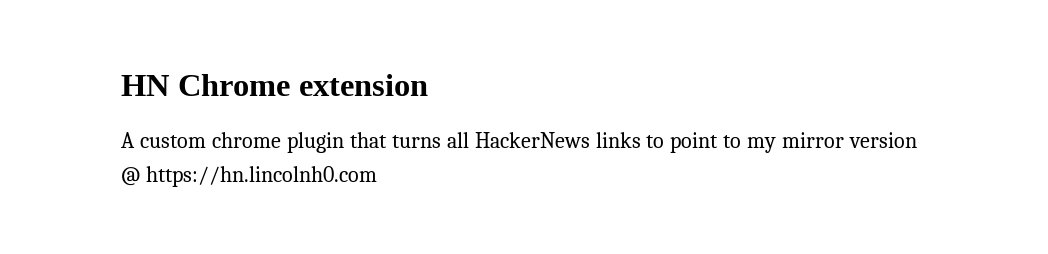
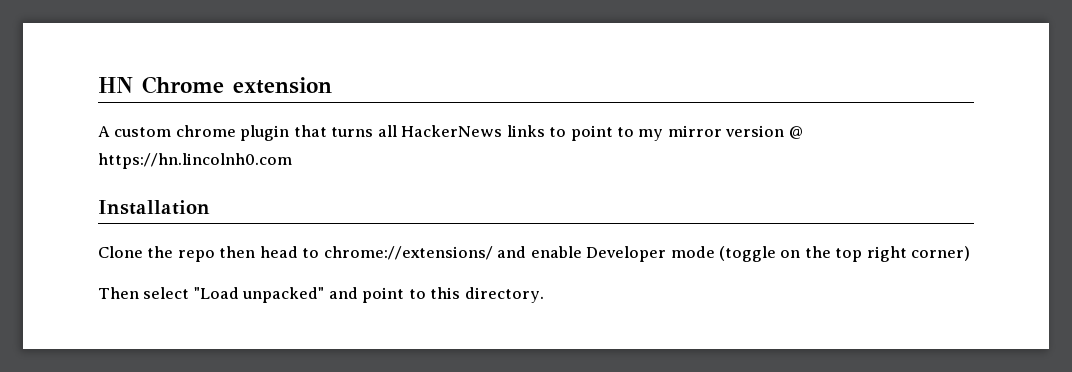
(377, 176) none -> [98,200,210,215] [98,246,971,262] [98,287,544,303] // Installation // Clone the repo then head to chrome://extensions/ and enable Developer mode (toggle on the top right corner) // Then select "Load unpacked" and point to this directory.

